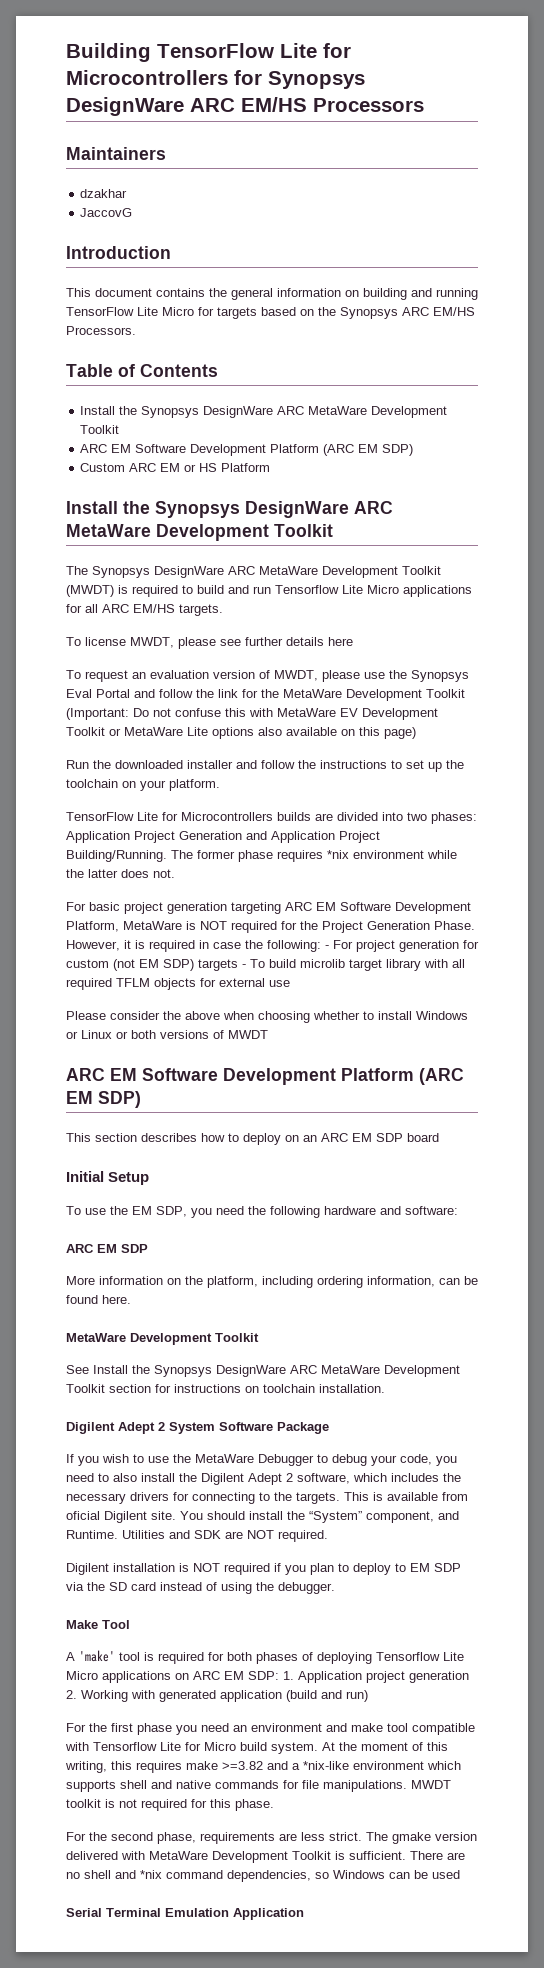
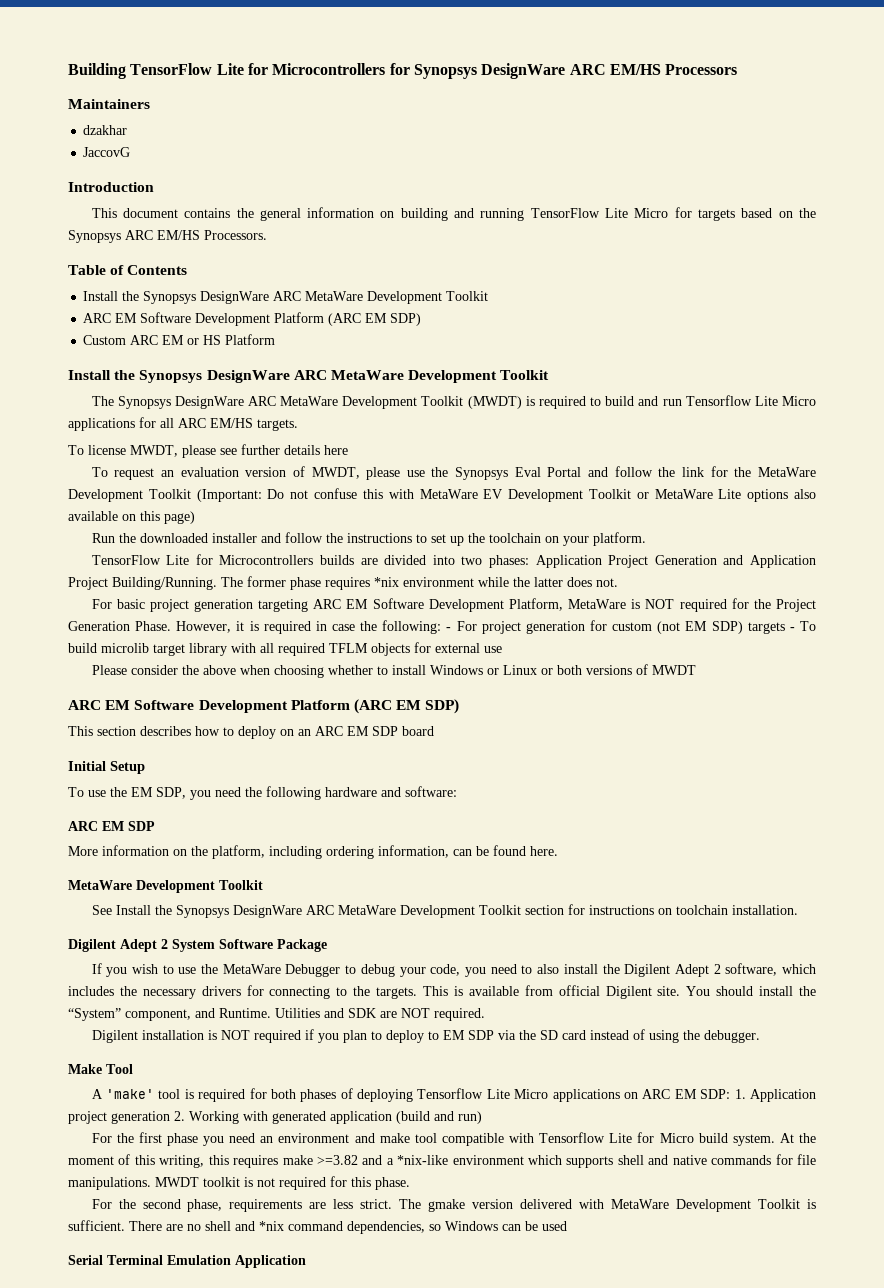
[66,1511,100,1520] oficial -> [558,985,600,996] official

